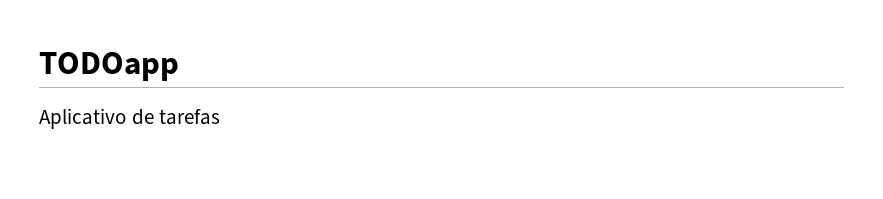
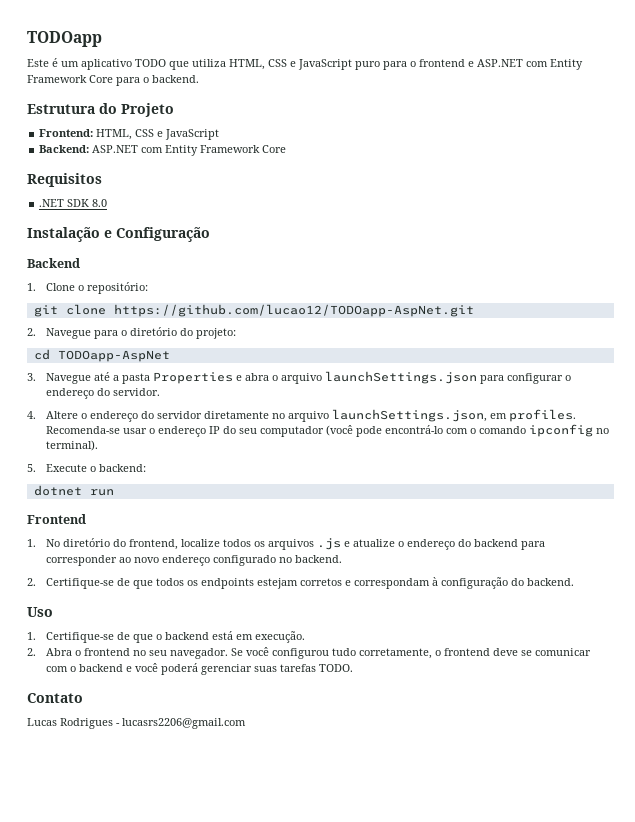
[39,108,221,129] Aplicativo de tarefas -> [27,58,583,70] [27,75,199,86] [27,103,174,117] [39,129,220,140] [39,145,287,156] [27,173,102,187] [39,199,108,207] [27,227,210,242] [27,258,80,268] [27,282,149,294] [33,304,474,317] [27,327,237,339] [33,349,170,362] [27,371,572,384] [46,388,161,399] [27,409,577,422] [46,424,610,437] [46,440,99,451] [27,464,147,472] [33,485,114,496] [27,514,86,524] [27,538,546,550] [46,555,343,566] [27,577,575,589] [27,607,53,617] [27,631,306,643] [27,647,592,659] [46,663,354,675] [27,693,83,703] [27,718,246,729] Este é um aplicativo TODO que utiliza HTML, CSS e JavaScript puro para o frontend e ASP.NET com Entity Framework Core para o backend. // Estrutura do Projeto // Frontend: HTML, CSS e JavaScript // Backend: ASP.NET com Entity Framework Core // Requisitos // .NET SDK 8.0 // Instalação e Configuração // Backend // 1. Clone o repositório: // git clone https://github.com/lucao12/TODOapp-AspNet.git // 2. Navegue para o diretório do projeto: // cd TODOapp-AspNet // 3. Navegue até a pasta Properties e abra o arquivo launchSettings.json para configurar o endereço do servidor. // 4. Altere o endereço do servidor diretamente no arquivo launchSettings.json, em profiles. Recomenda-se usar o endereço IP do seu computador (você pode encontrá-lo com o comando ipconfig no terminal). // 5. Execute o backend: // dotnet run // Frontend // 1. No diretório do frontend, localize todos os arquivos .js e atualize o endereço do backend para corresponder ao novo endereço configurado no backend. // 2. Certifique-se de que todos os endpoints estejam corretos e correspondam à configuração do backend. // Uso // 1. Certifique-se de que o backend está em execução. // 2. Abra o frontend no seu navegador. Se você configurou tudo corretamente, o frontend deve se comunicar com o backend e você poderá gerenciar suas tarefas TODO. // Contato // Lucas Rodrigues - lucasrs2206@gmail.com

